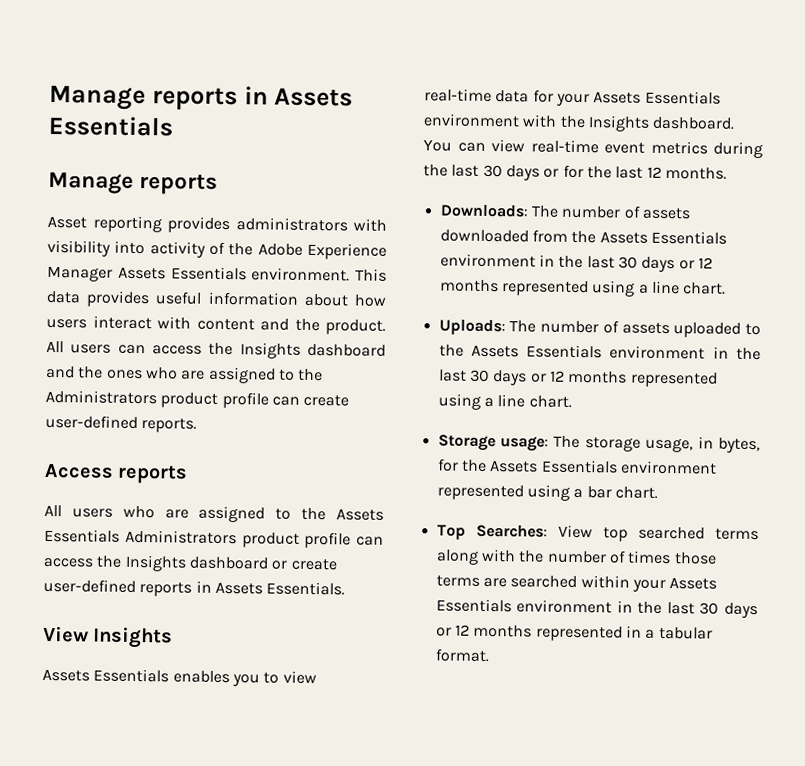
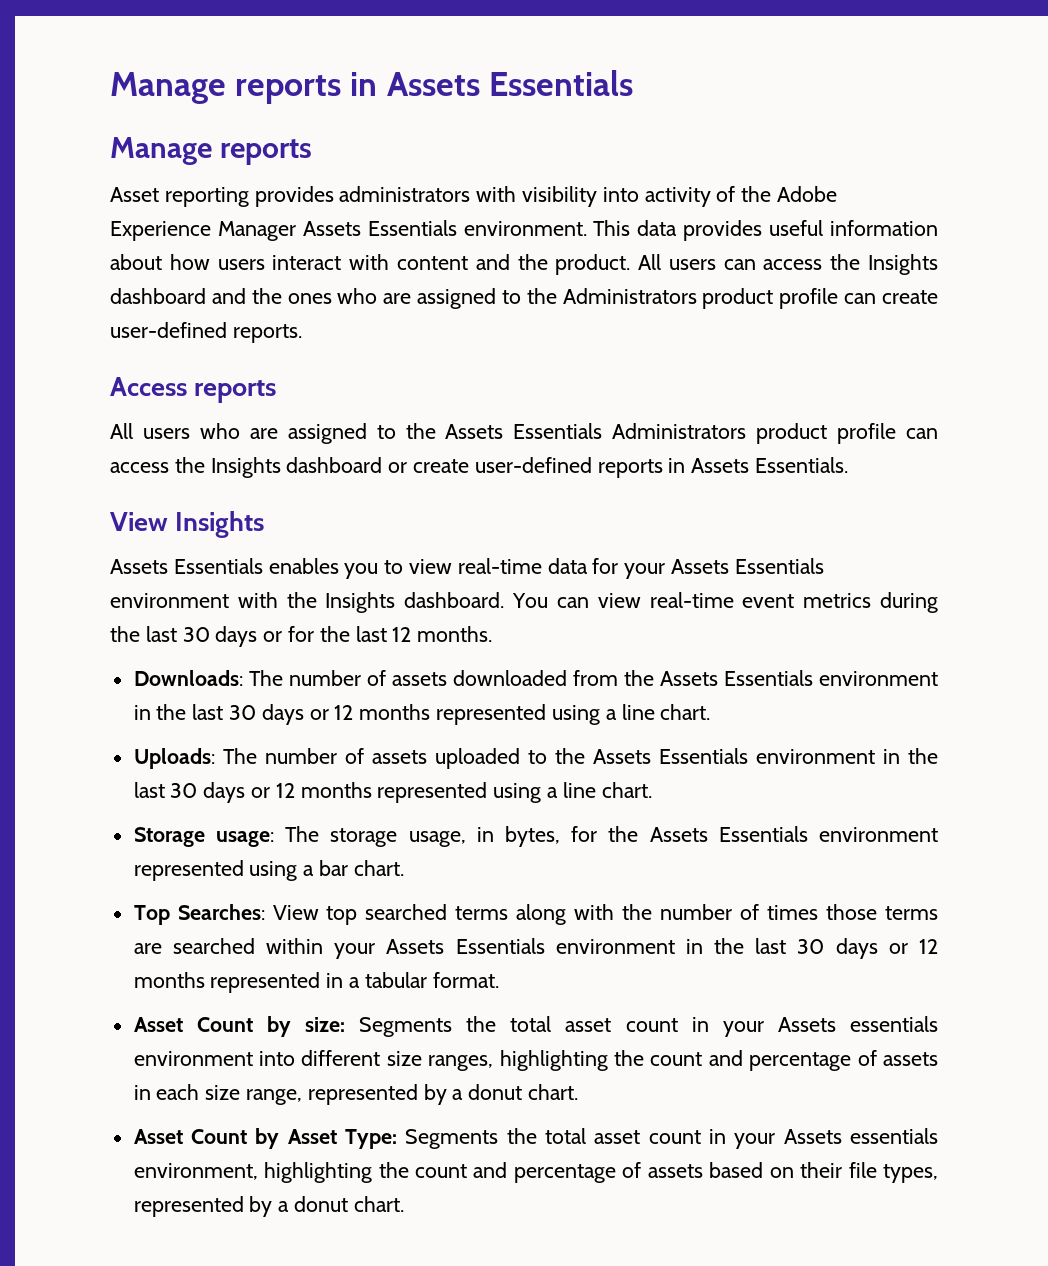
(489, 655) none -> [133,1016,938,1037] [133,1050,938,1071] [133,1084,579,1105] [133,1128,938,1149] [133,1162,938,1183] [133,1196,404,1217] // Asset Count by size: Segments the total asset count in your Assets essentials environment into different size ranges, highlighting the count and percentage of assets in each size range, represented by a donut chart. // Asset Count by Asset Type: Segments the total asset count in your Assets essentials environment, highlighting the count and percentage of assets based on their file types, represented by a donut chart.

